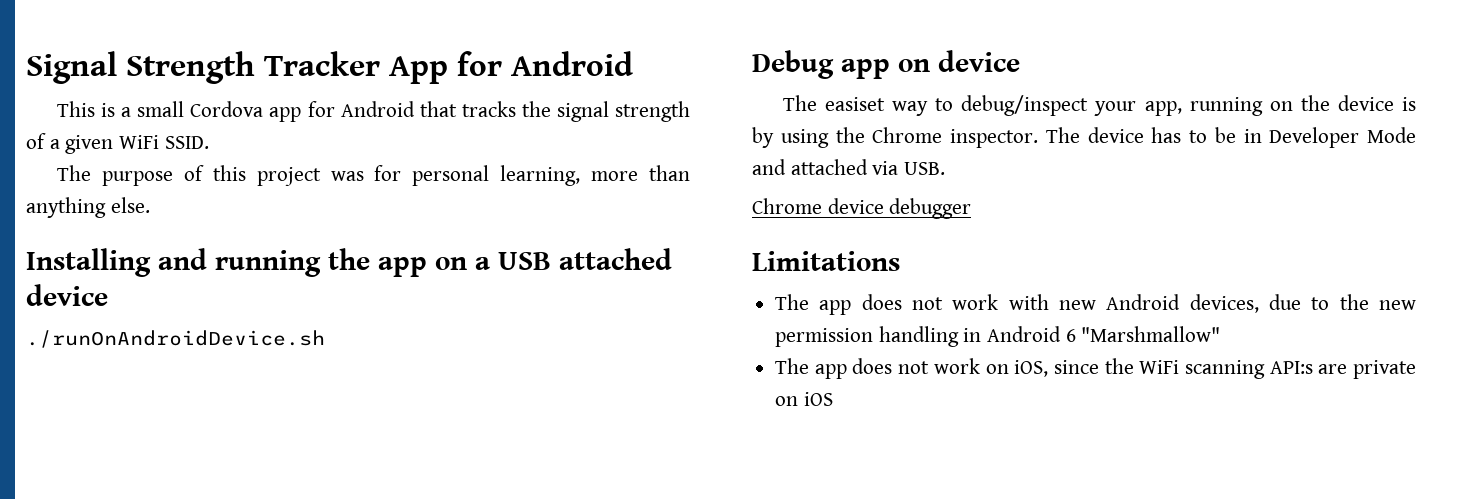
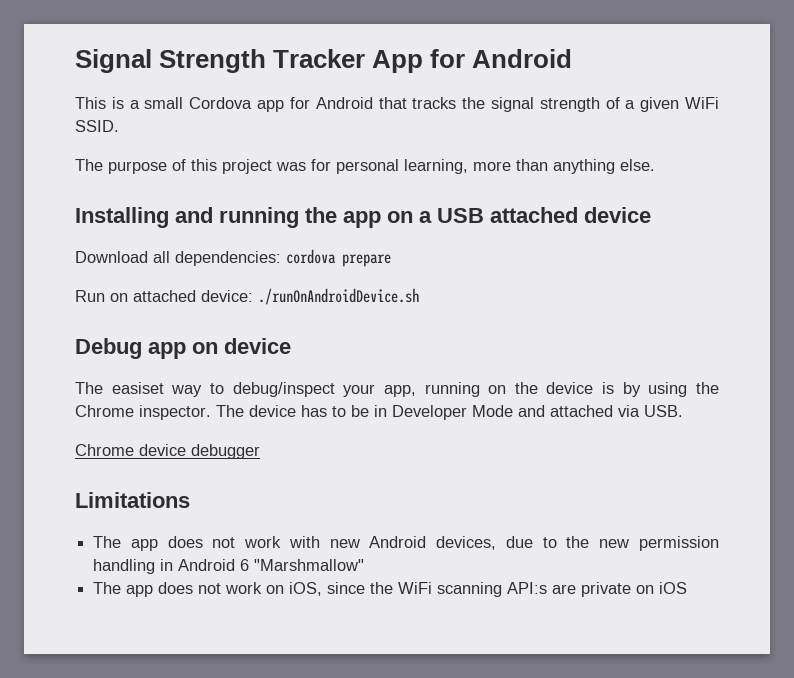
(108, 295) none -> [75,249,391,267] [75,290,253,302] Download all dependencies: cordova prepare // Run on attached device:

